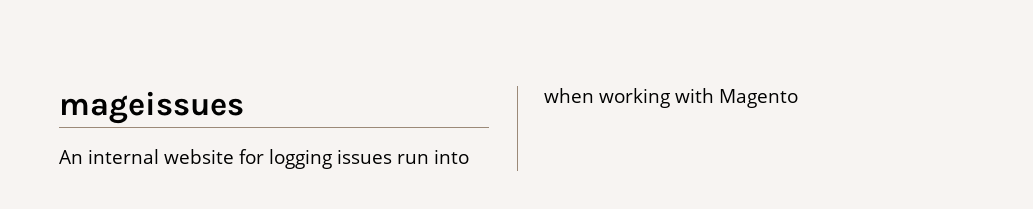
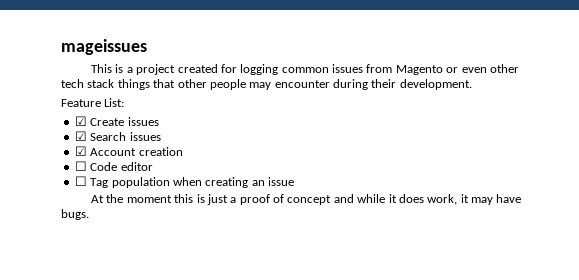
[59,149,469,169] [544,88,798,108] An internal website for logging issues run into when working with Magento -> [91,64,519,75] [61,79,472,90] [61,98,125,107] [74,116,159,126] [74,131,161,141] [74,146,183,156] [74,161,153,171] [74,176,294,188] [91,194,522,205] [61,209,89,220] This is a project created for logging common issues from Magento or even other tech stack things that other people may encounter during their development. // Feature List: // ☑ Create issues // ☑ Search issues // ☑ Account creation // ☐ Code editor // ☐ Tag population when creating an issue // At the moment this is just a proof of concept and while it does work, it may have bugs.

